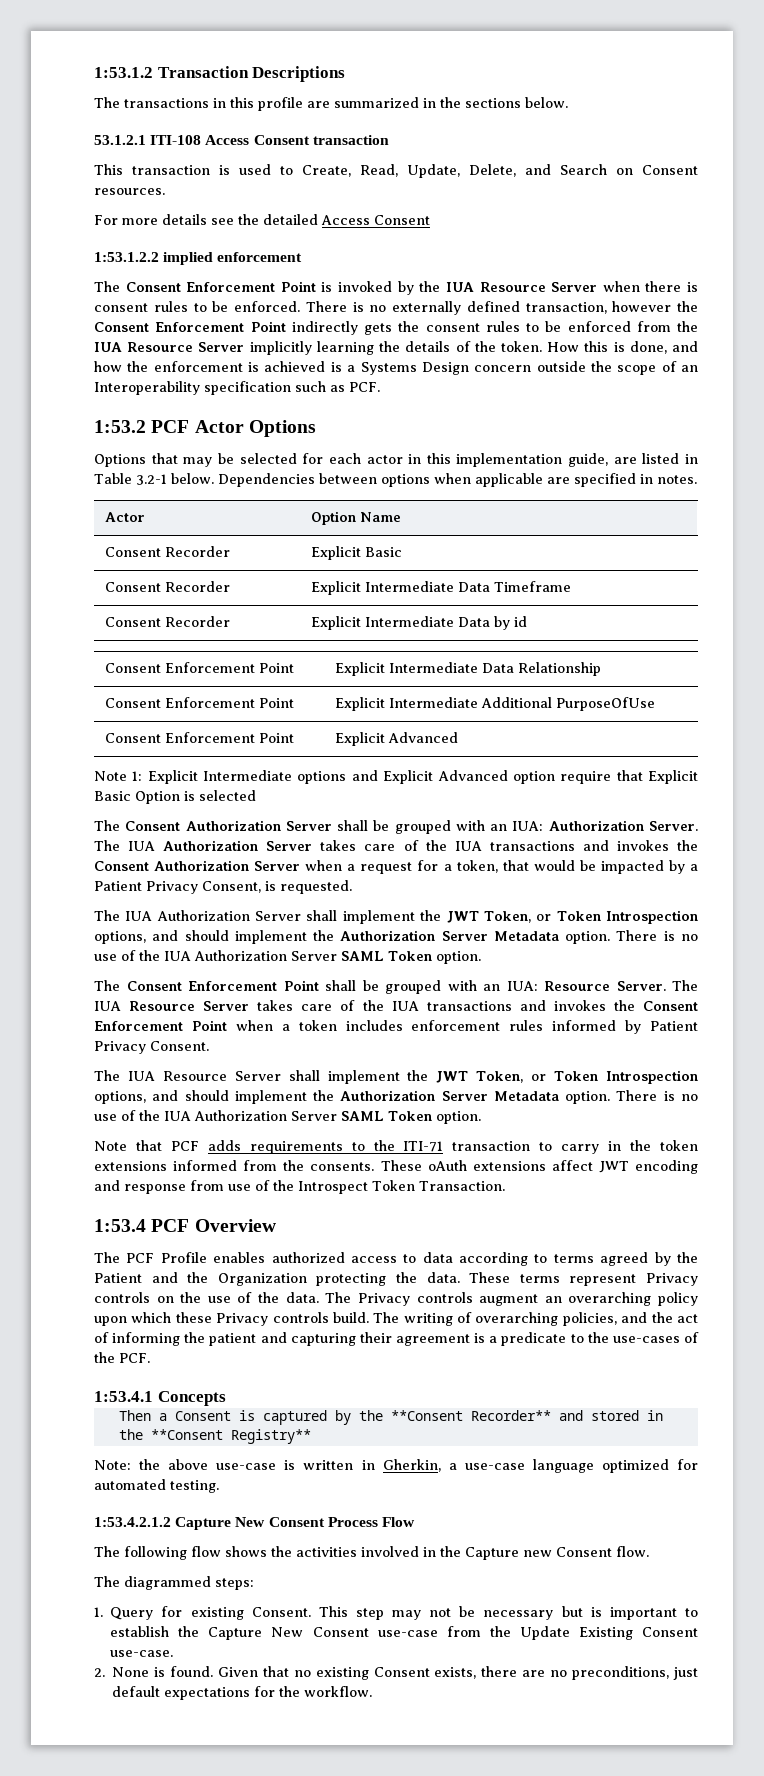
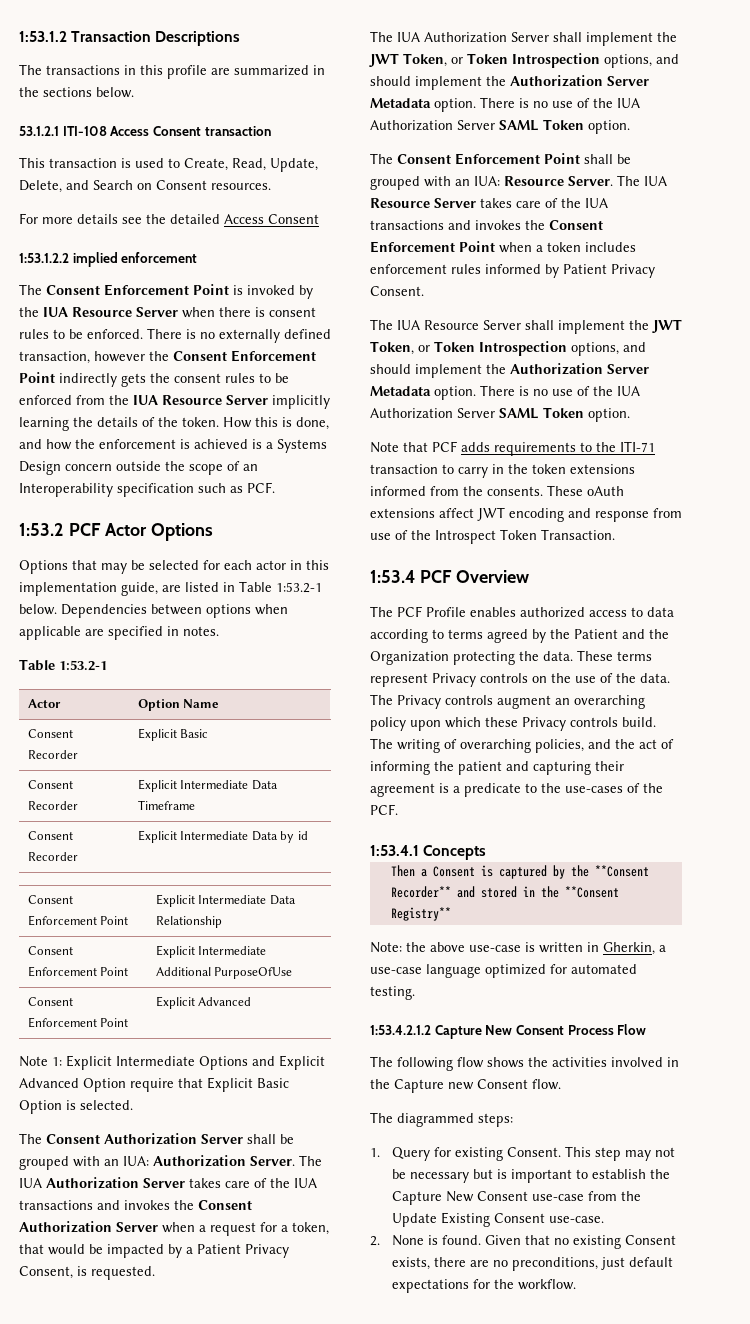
[135,474,167,485] 3.2-1 -> [276,582,322,593] 1:53.2-1
(697, 479) none -> [19,659,107,671] // Table 1:53.2-1
[297,771,347,784] options -> [199,1056,248,1070] Options
[512,771,555,784] option -> [83,1078,126,1092] Option
[199,790,256,801] selected -> [80,1100,133,1110] selected.

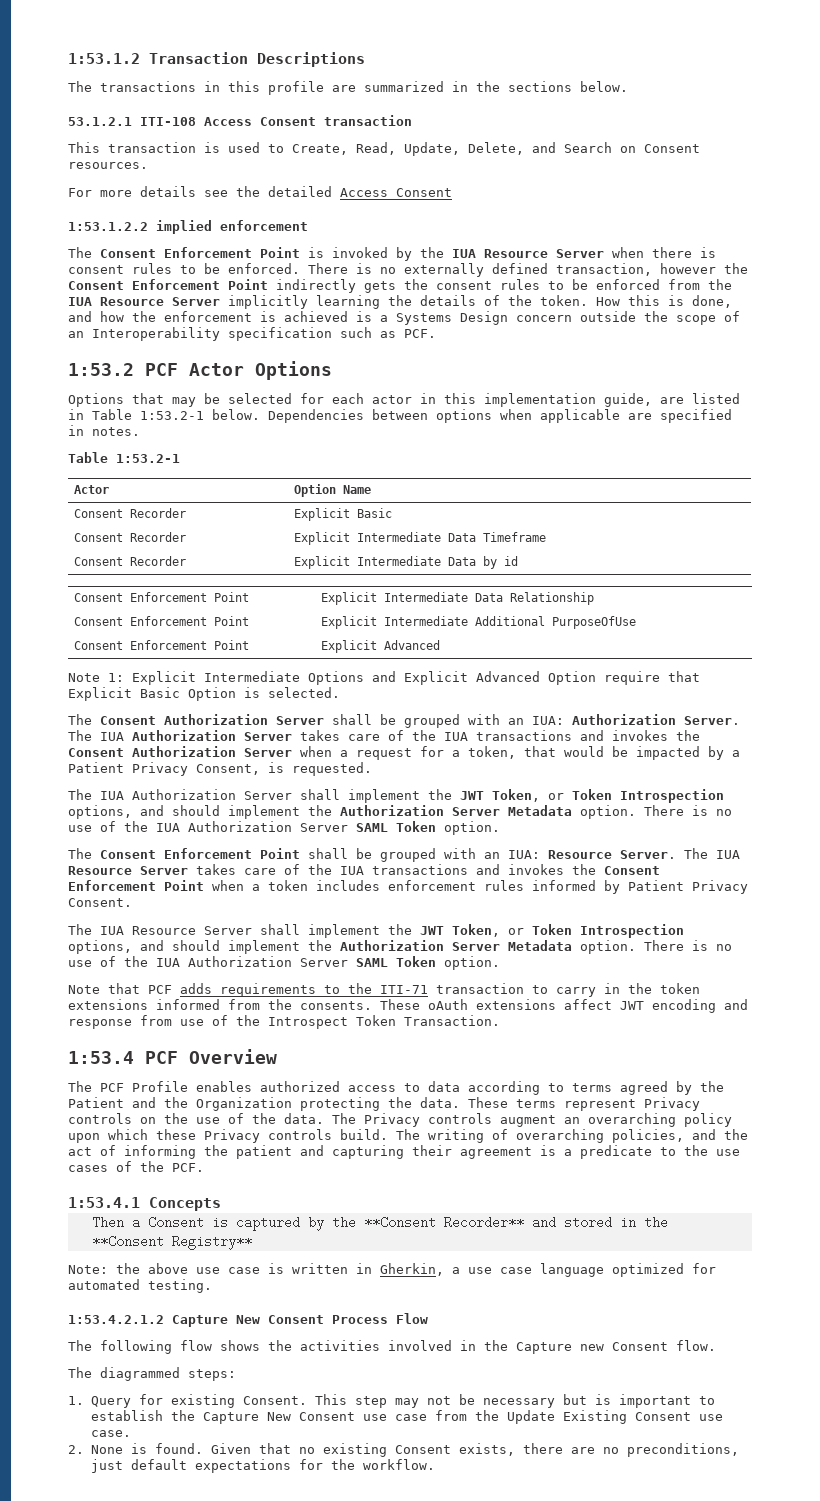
[565,786,623,793] use-cases -> [716,1149,740,1156] [68,1165,108,1172] use cases
[469,945,521,952] use-case -> [196,1267,260,1274] use case
[370,967,422,974] use-case -> [468,1267,532,1274] use case
[532,1194,585,1201] use-case -> [362,1414,427,1421] use case
[549,1216,605,1223] use-case. -> [698,1414,723,1421] [90,1430,131,1437] use case.

